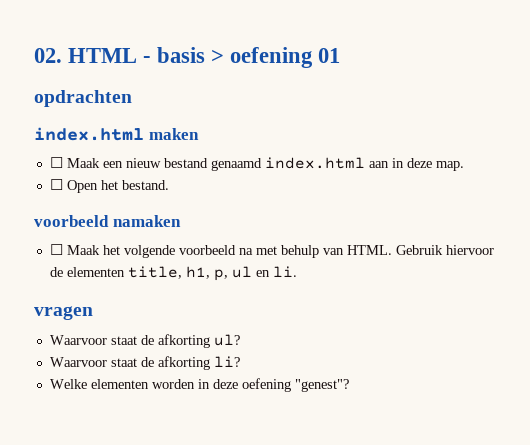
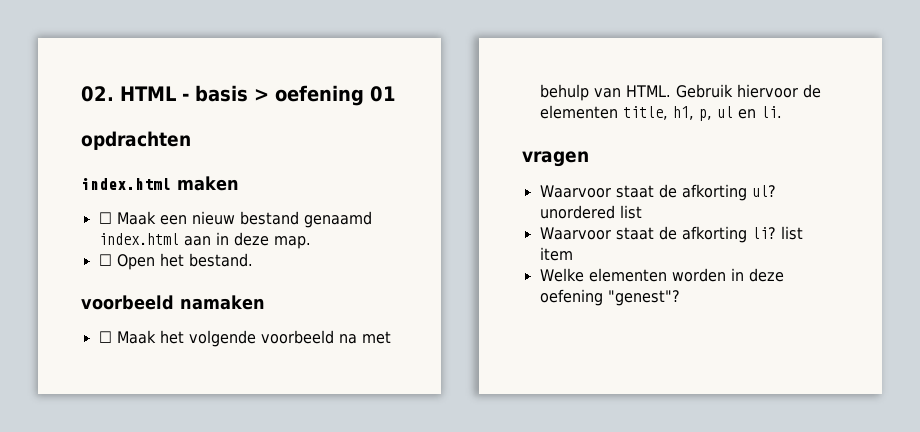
(240, 340) none -> [539,205,642,219] unordered list
(240, 361) none -> [780,226,803,240] [539,247,573,261] list item

